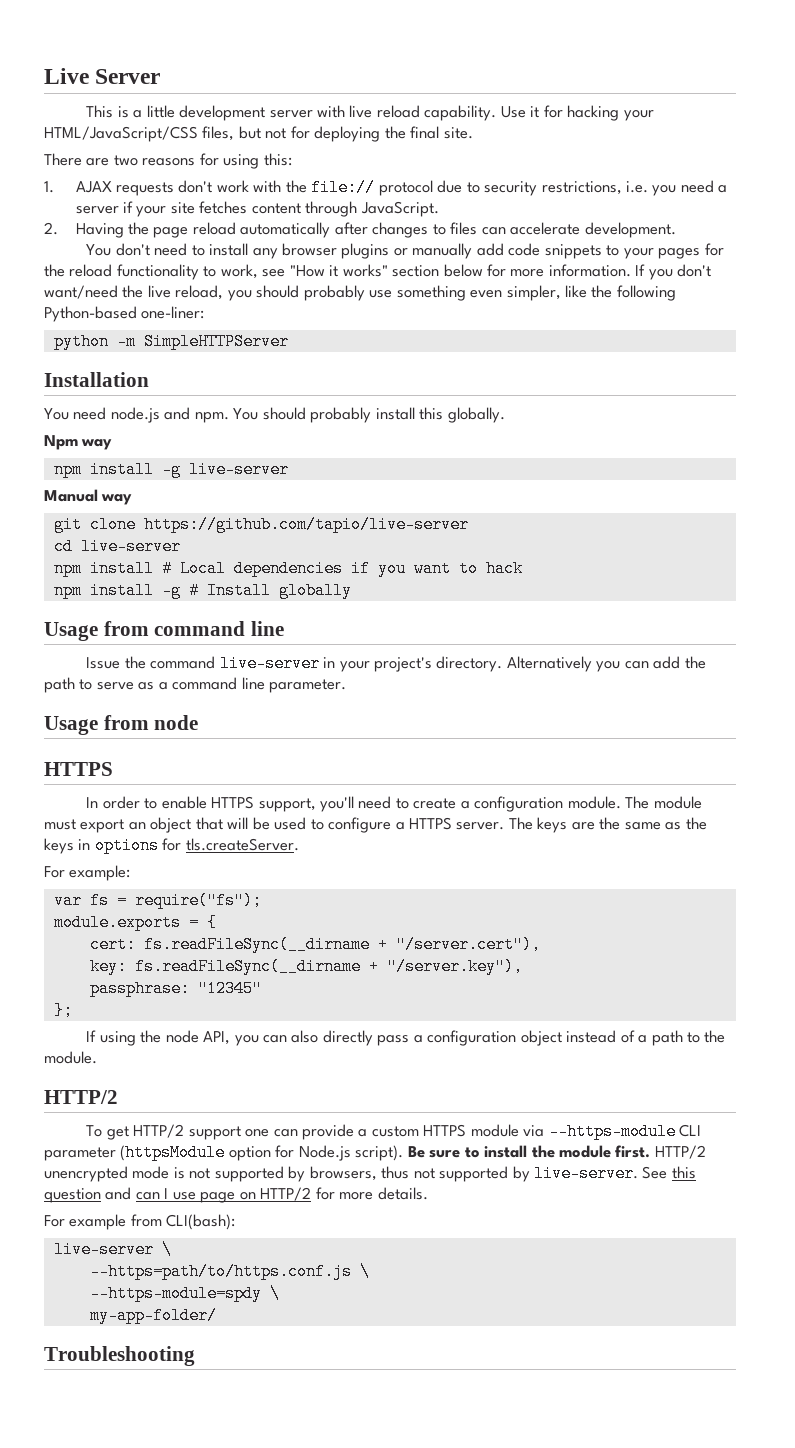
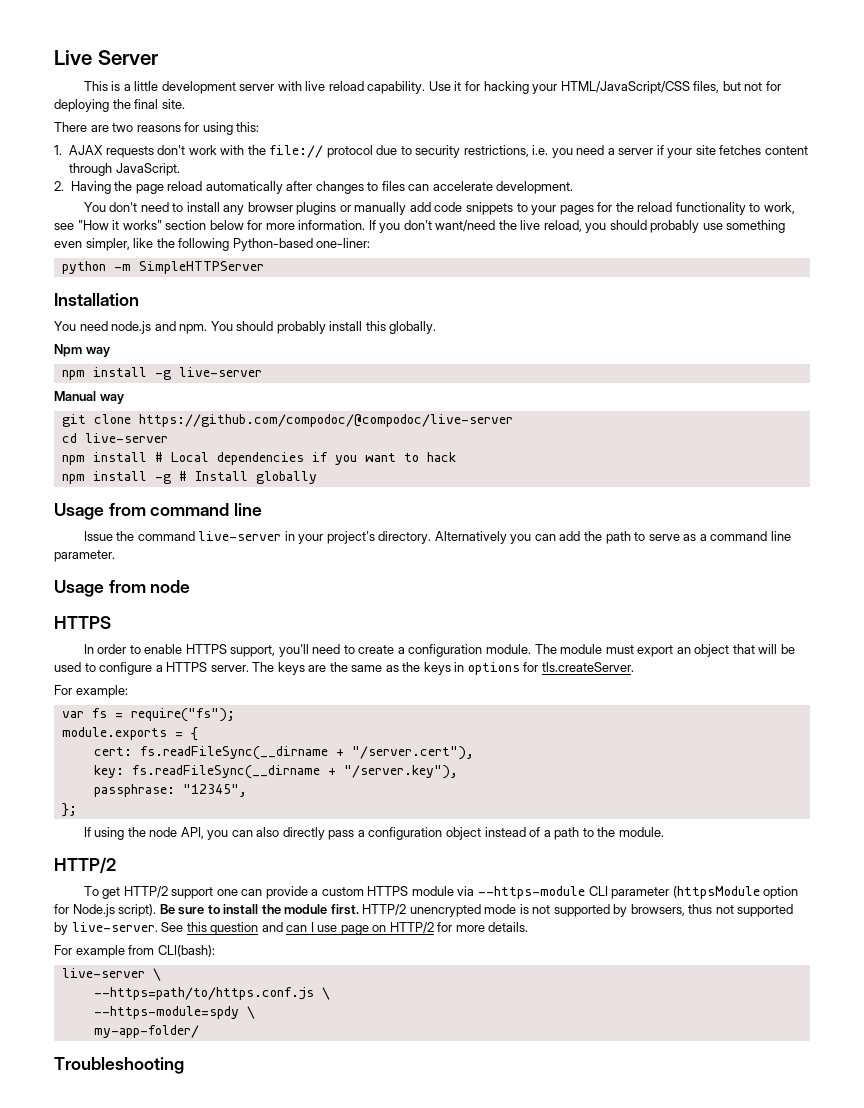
[143,516,469,533] https://github.com/tapio/live-server -> [138,414,513,427] https://github.com/compodoc/@compodoc/live-server
[197,980,262,997] "12345" -> [182,784,247,797] "12345",

